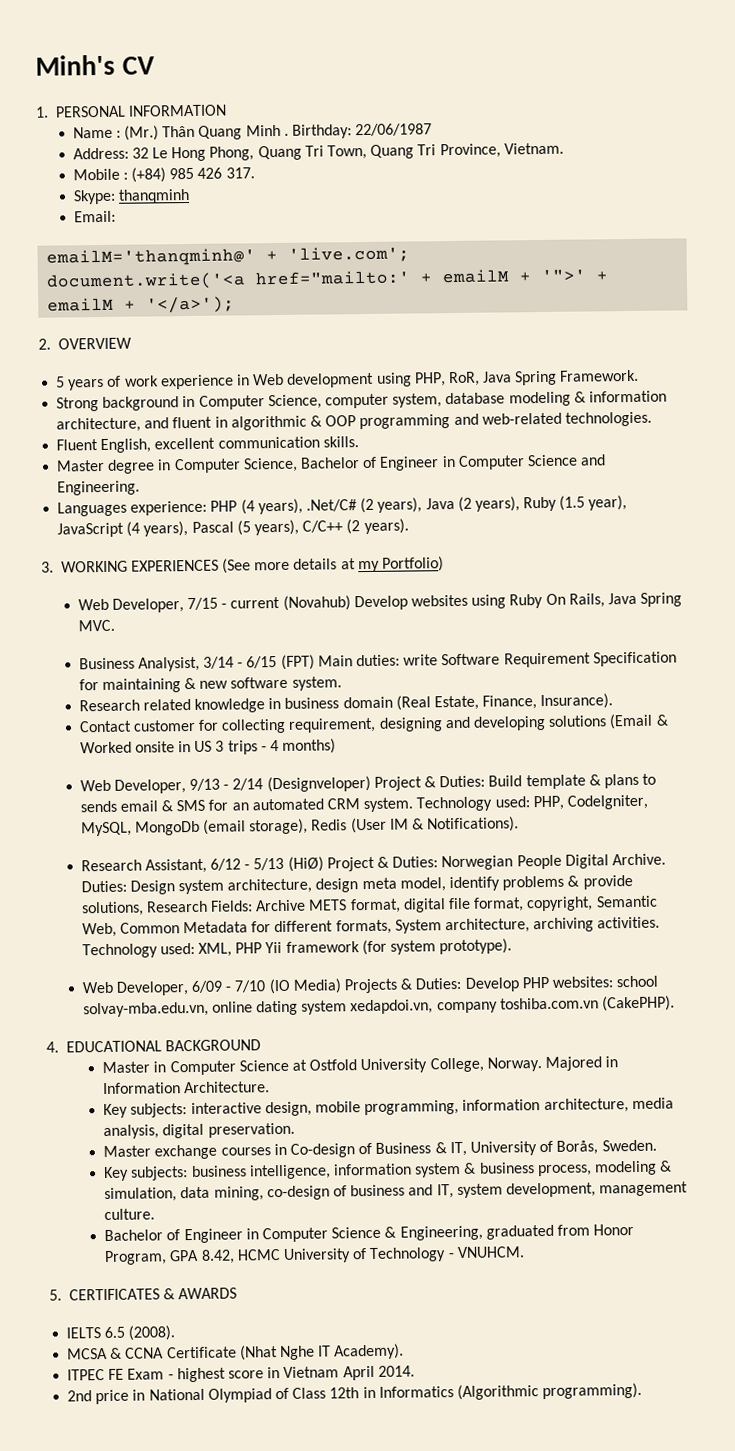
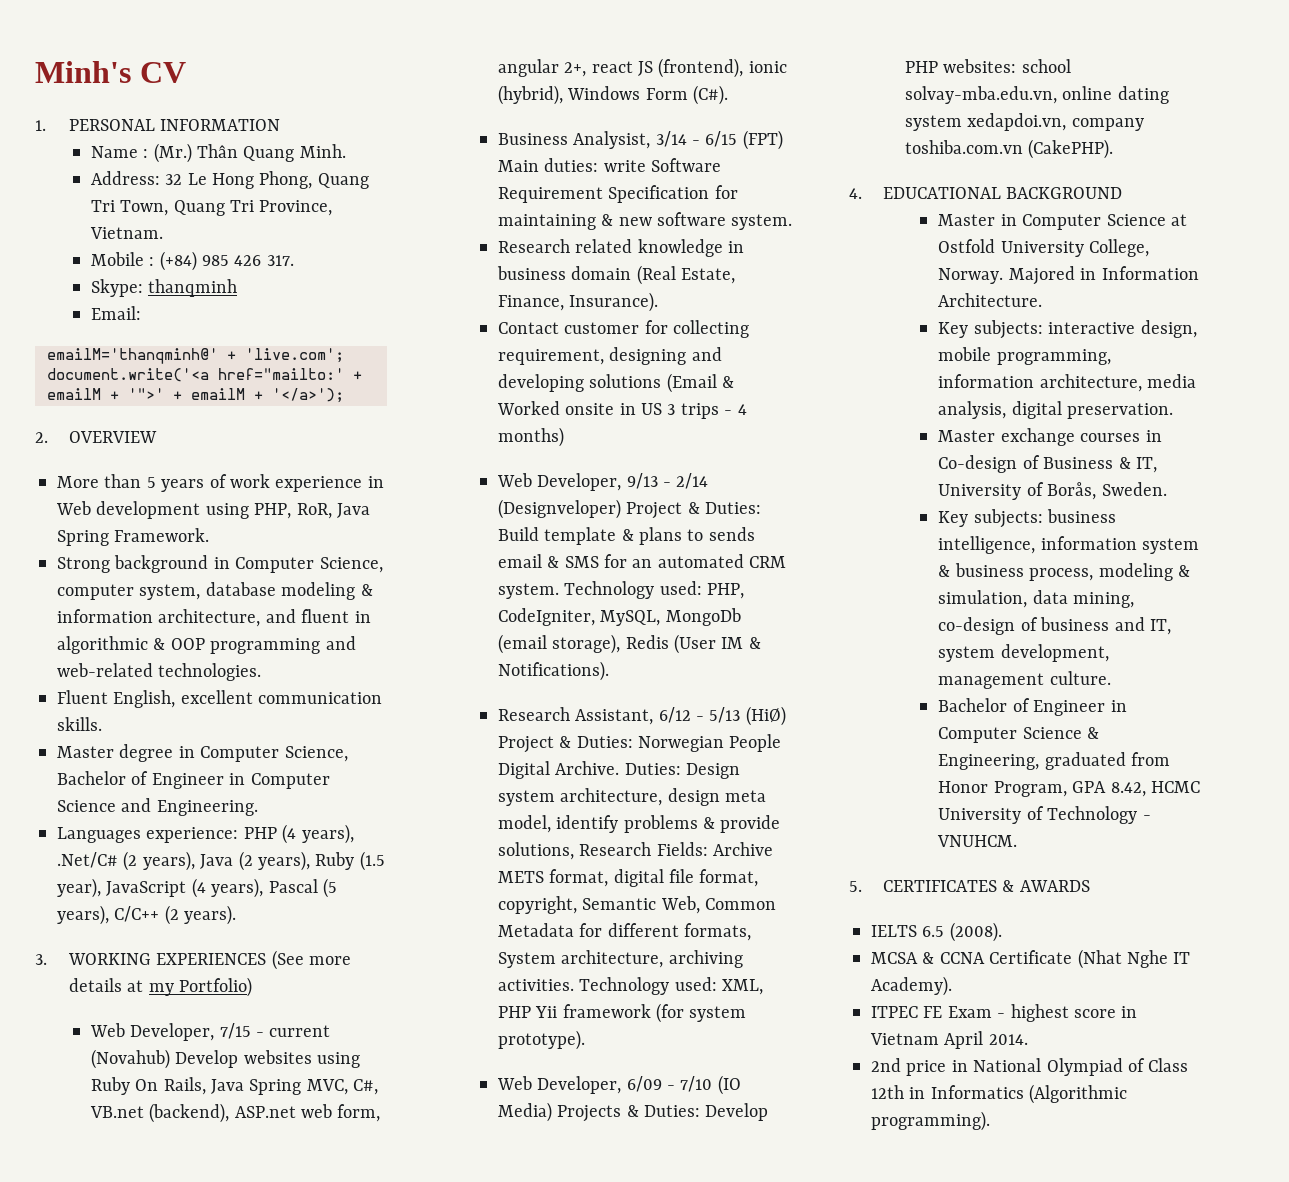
[245,123,433,139] Minh . Birthday: 22/06/1987 -> [299,144,346,158] Minh.
(132, 343) none -> [57,474,142,488] More than
[77,619,115,632] MVC. -> [306,1079,379,1095] [89,1103,381,1123] [497,58,787,78] [497,85,728,105] MVC, C#, VB.net (backend), ASP.net web form, angular 2+, react JS (frontend), ionic (hybrid), Windows Form (C#).

